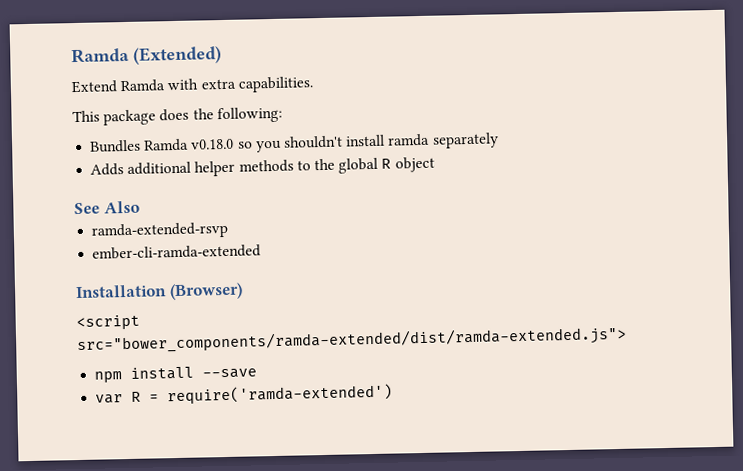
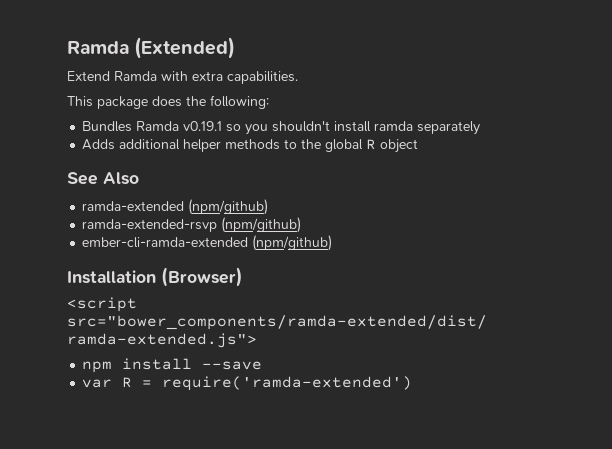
[191,138,235,150] v0.18.0 -> [183,121,223,131] v0.19.1
(140, 207) none -> [82,199,269,215] // ramda-extended (npm/github)
(229, 230) none -> [221,217,302,233] (npm/github)
(262, 252) none -> [252,235,333,251] (npm/github)

